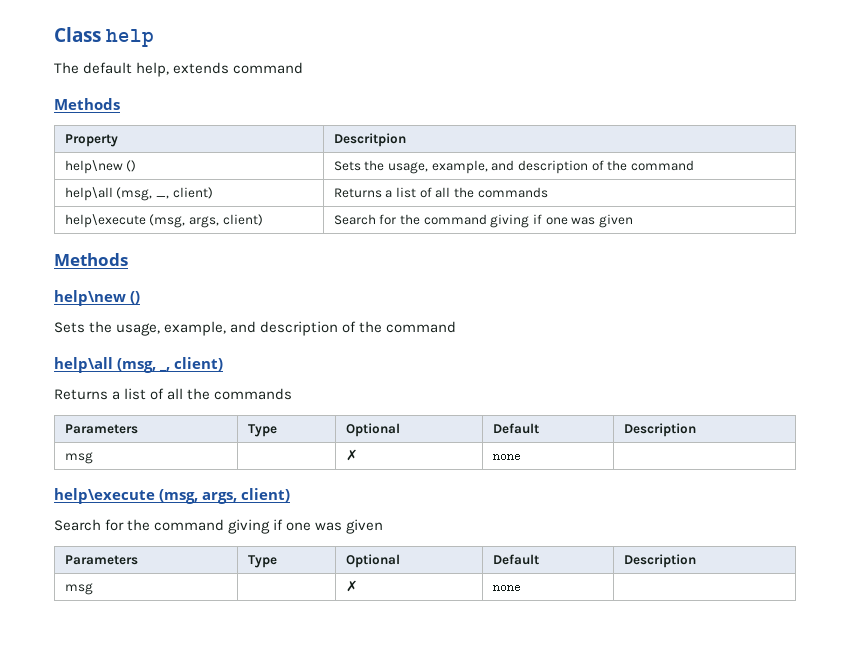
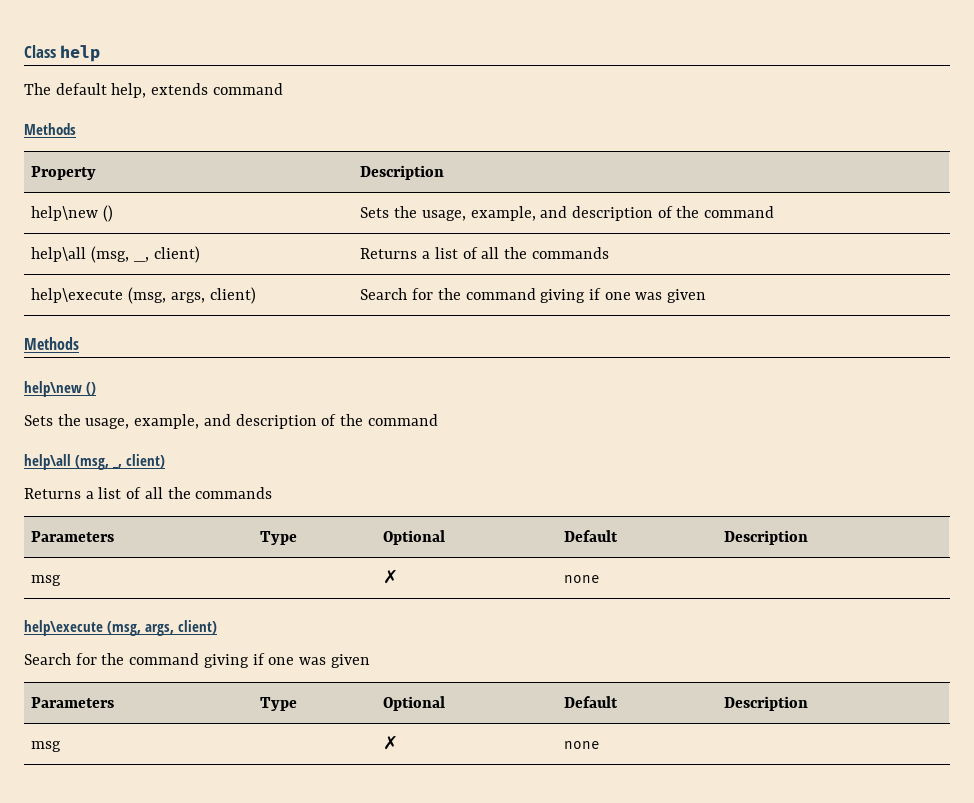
[333,133,406,147] Descritpion -> [360,165,445,180] Description

